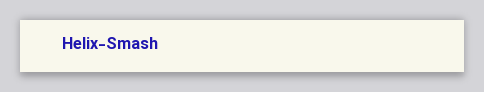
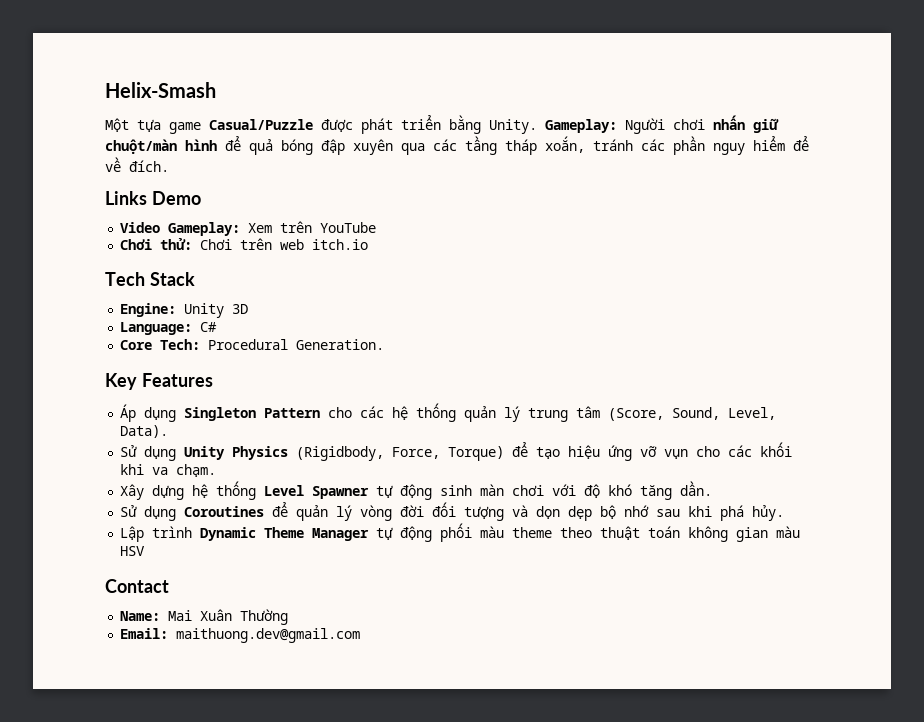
(158, 43) none -> [105,115,779,134] [105,136,809,155] [105,157,169,172] [105,191,201,205] [120,221,377,236] [120,238,369,250] [105,272,195,286] [120,303,249,318] [120,322,218,335] [120,339,385,350] [105,373,213,390] [120,403,777,422] [120,425,169,438] [120,442,793,461] [120,464,217,477] [120,481,713,500] [120,502,785,521] [120,523,801,542] [120,546,146,556] [105,579,169,593] [120,609,289,625] [120,628,361,643] // Một tựa game Casual/Puzzle được phát triển bằng Unity. Gameplay: Người chơi nhấn giữ chuột/màn hình để quả bóng đập xuyên qua các tầng tháp xoắn, tránh các phần nguy hiểm để về đích. // Links Demo // Video Gameplay: Xem trên YouTube // Chơi thử: Chơi trên web itch.io // Tech Stack // Engine: Unity 3D // Language: C# // Core Tech: Procedural Generation. // Key Features // Áp dụng Singleton Pattern cho các hệ thống quản lý trung tâm (Score, Sound, Level, Data). // Sử dụng Unity Physics (Rigidbody, Force, Torque) để tạo hiệu ứng vỡ vụn cho các khối khi va chạm. // Xây dựng hệ thống Level Spawner tự động sinh màn chơi với độ khó tăng dần. // Sử dụng Coroutines để quản lý vòng đời đối tượng và dọn dẹp bộ nhớ sau khi phá hủy. // Lập trình Dynamic Theme Manager tự động phối màu theme theo thuật toán không gian màu HSV // Contact // Name: Mai Xuân Thường // Email: maithuong.dev@gmail.com

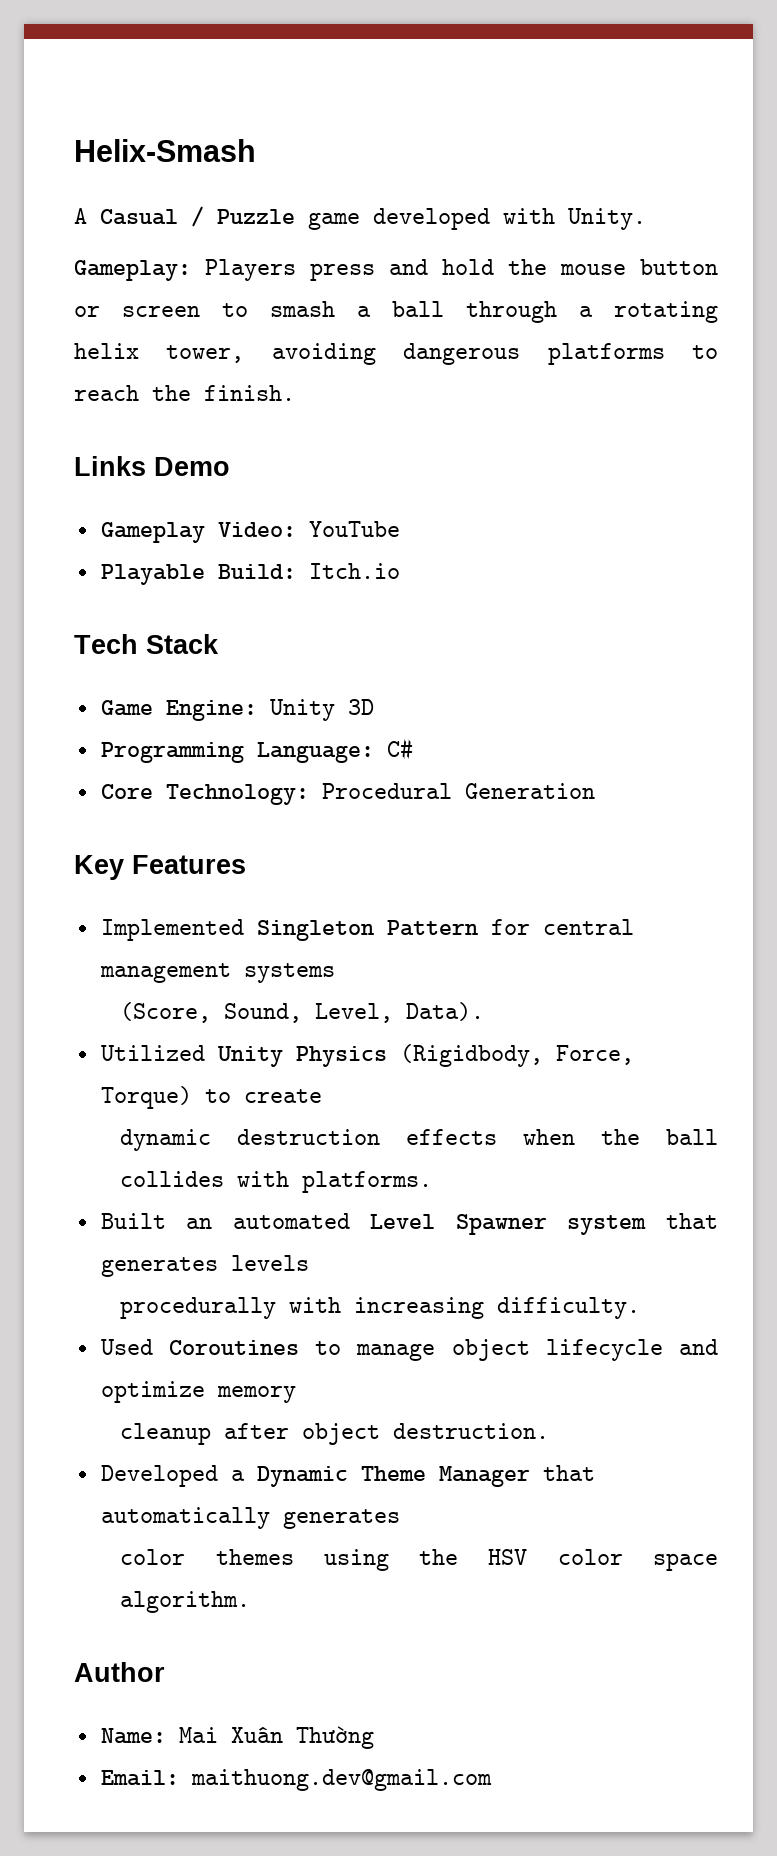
[105,115,779,134] [105,136,809,155] [105,157,169,172] [105,191,201,205] [120,221,377,236] [120,238,369,250] Một tựa game Casual/Puzzle được phát triển bằng Unity. Gameplay: Người chơi nhấn giữ chuột/màn hình để quả bóng đập xuyên qua các tầng tháp xoắn, tránh các phần nguy hiểm để về đích. // Links Demo // Video Gameplay: Xem trên YouTube // Chơi thử: Chơi trên web itch.io -> [74,206,646,230] [74,259,718,281] [74,301,718,323] [74,343,718,365] [74,385,295,401] [74,456,230,476] [100,521,400,543] [100,563,400,585] A Casual / Puzzle game developed with Unity. // Gameplay: Players press and hold the mouse button or screen to smash a ball through a rotating helix tower, avoiding dangerous platforms to reach the finish. // Links Demo // Gameplay Video: YouTube // Playable Build: Itch.io
(195, 279) none -> [100,700,153,716] Game
(249, 309) none -> [100,742,244,763] Programming
[160,339,385,350] Tech: Procedural Generation. -> [165,783,595,805] Technology: Procedural Generation
[120,403,601,422] Áp dụng Singleton Pattern cho các hệ thống quản lý trung tâm -> [100,919,634,941] [99,963,335,983] Implemented Singleton Pattern for central management systems //
[120,445,177,461] Sử dụng -> [100,1045,205,1061] Utilized
[512,442,793,461] [120,464,217,477] [120,481,713,500] [120,502,785,521] [120,523,801,542] [120,546,146,556] [105,579,169,593] để tạo hiệu ứng vỡ vụn cho các khối khi va chạm. // Xây dựng hệ thống Level Spawner tự động sinh màn chơi với độ khó tăng dần. // Sử dụng Coroutines để quản lý vòng đời đối tượng và dọn dẹp bộ nhớ sau khi phá hủy. // Lập trình Dynamic Theme Manager tự động phối màu theme theo thuật toán không gian màu HSV // Contact -> [204,1089,322,1103] [120,1129,718,1151] [120,1171,433,1193] [100,1213,718,1235] [100,1255,309,1277] [120,1297,641,1319] [100,1339,718,1361] [100,1381,296,1403] [120,1423,550,1445] [100,1465,595,1487] [100,1507,400,1529] [120,1549,718,1571] [120,1591,251,1613] [74,1662,165,1682] to create // dynamic destruction effects when the ball collides with platforms. // Built an automated Level Spawner system that generates levels // procedurally with increasing difficulty. // Used Coroutines to manage object lifecycle and optimize memory // cleanup after object destruction. // Developed a Dynamic Theme Manager that automatically generates // color themes using the HSV color space algorithm. // Author

